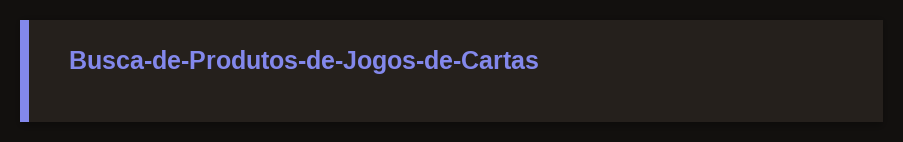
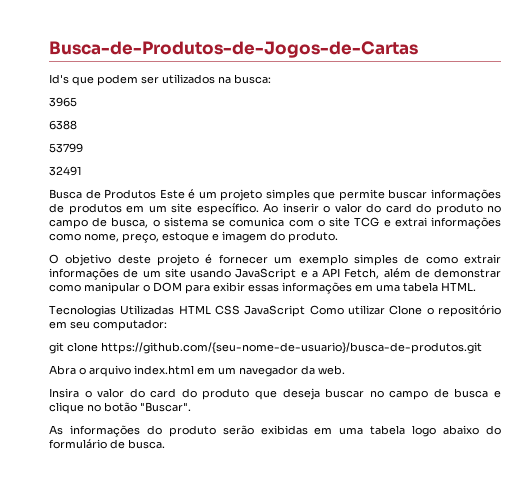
(539, 62) none -> [49,74,271,86] [49,97,77,107] [49,120,77,130] [49,143,83,153] [49,166,82,176] [49,189,501,201] [49,203,501,215] [49,217,501,229] [49,231,338,243] [49,254,502,266] [49,268,501,280] [49,282,476,294] [49,305,501,317] [49,319,167,331] [49,342,482,354] [49,365,345,377] [49,388,501,400] [49,402,191,414] [49,425,502,437] [49,439,165,449] // Id's que podem ser utilizados na busca: // 3965 // 6388 // 53799 // 32491 // Busca de Produtos Este é um projeto simples que permite buscar informações de produtos em um site específico. Ao inserir o valor do card do produto no campo de busca, o sistema se comunica com o site TCG e extrai informações como nome, preço, estoque e imagem do produto. // O objetivo deste projeto é fornecer um exemplo simples de como extrair informações de um site usando JavaScript e a API Fetch, além de demonstrar como manipular o DOM para exibir essas informações em uma tabela HTML. // Tecnologias Utilizadas HTML CSS JavaScript Como utilizar Clone o repositório em seu computador: // git clone https://github.com/{seu-nome-de-usuario}/busca-de-produtos.git // Abra o arquivo index.html em um navegador da web. // Insira o valor do card do produto que deseja buscar no campo de busca e clique no botão "Buscar". // As informações do produto serão exibidas em uma tabela logo abaixo do formulário de busca.

